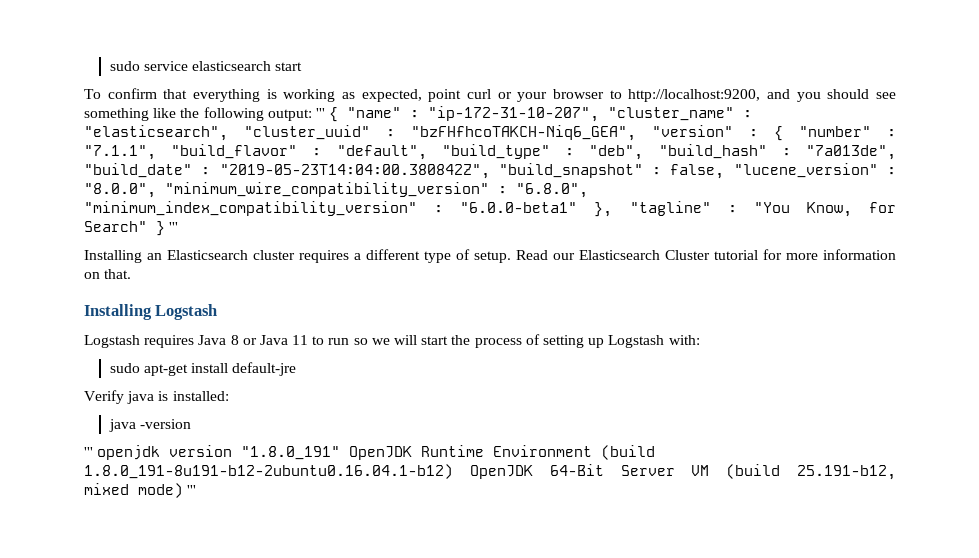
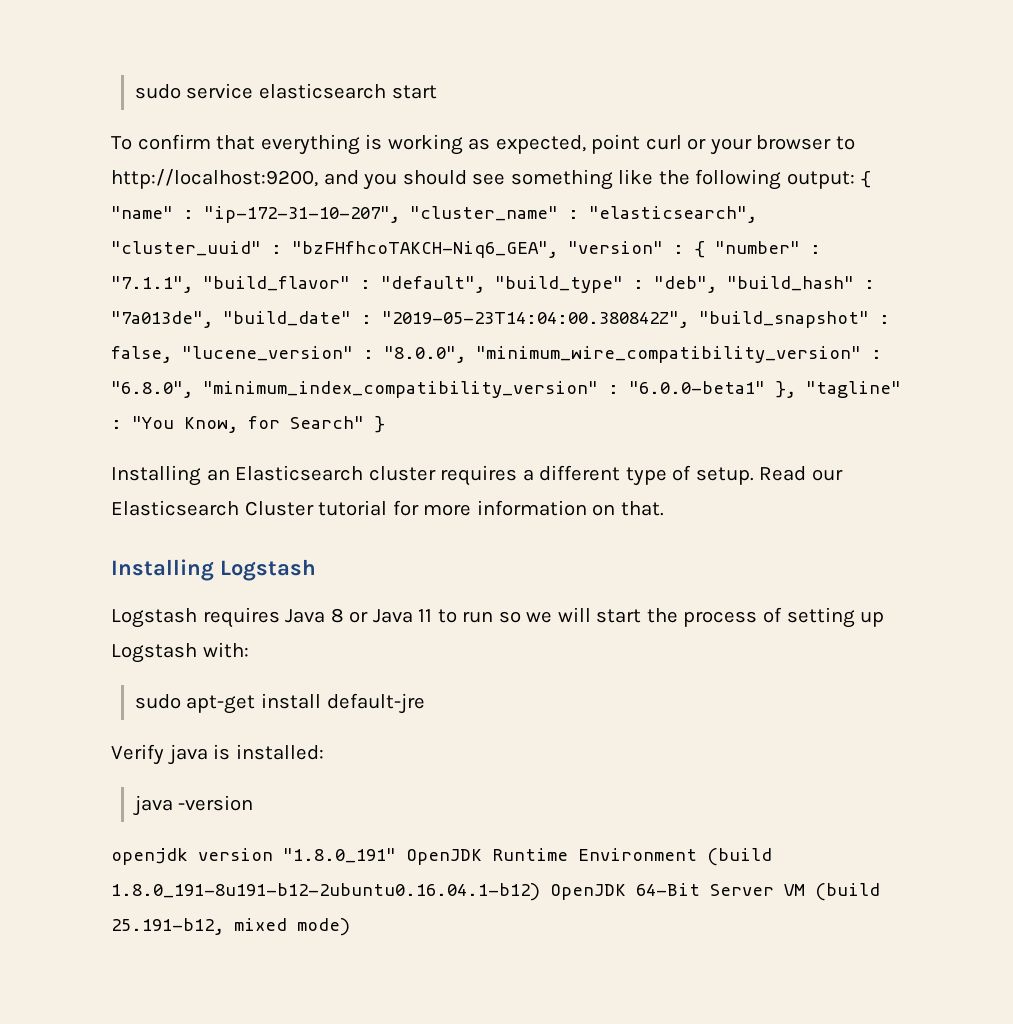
[315,108,325,118] ''' -> (855, 180) none
[169,222,179,232] ''' -> (385, 424) none
[84,447,93,457] ''' -> (254, 803) none
[187,485,197,495] ''' -> (350, 927) none

